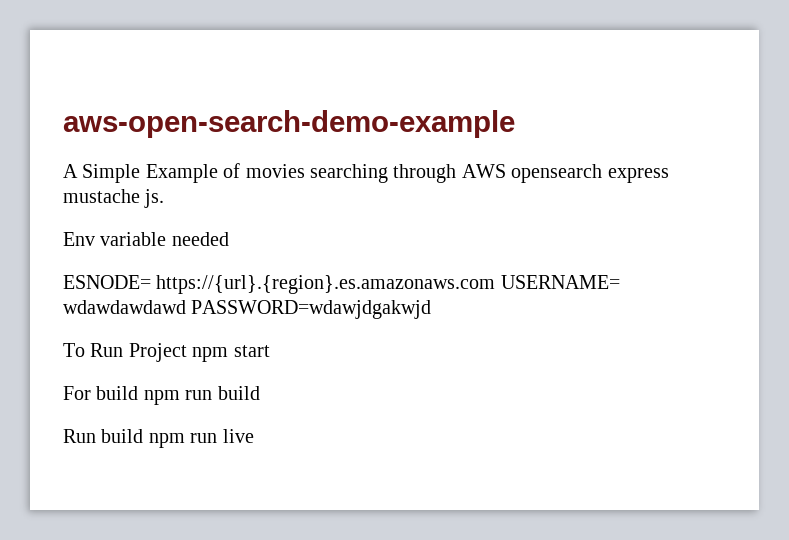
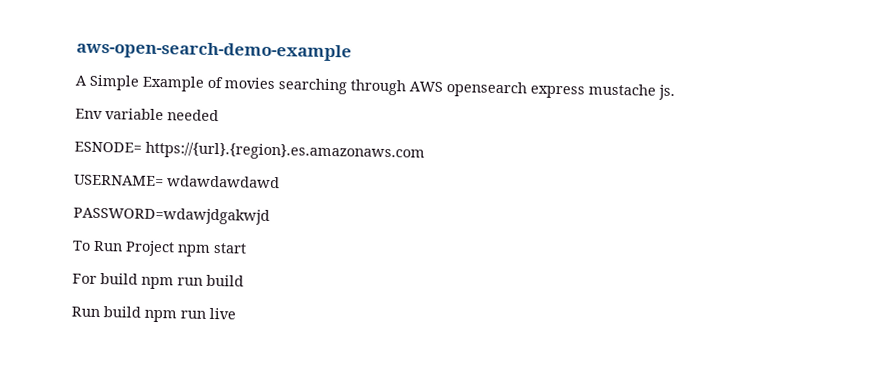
(496, 284) none -> (425, 151) //
(186, 307) none -> (280, 182) //

